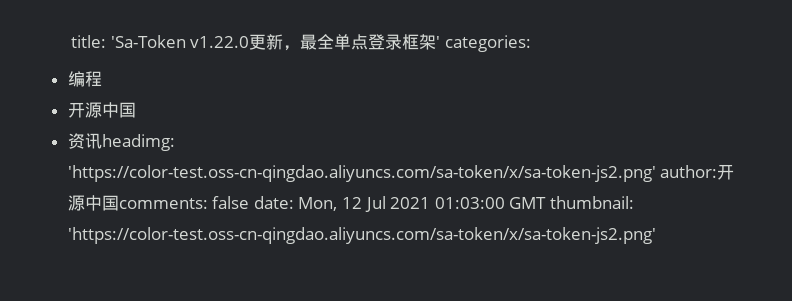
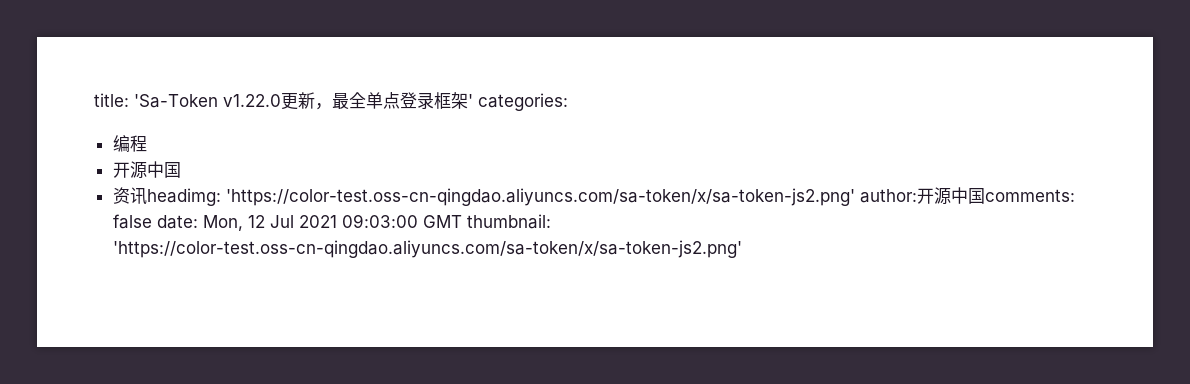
[434,197,505,209] 01:03:00 -> [341,214,418,228] 09:03:00

